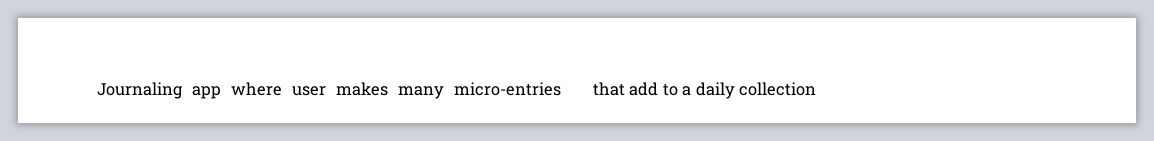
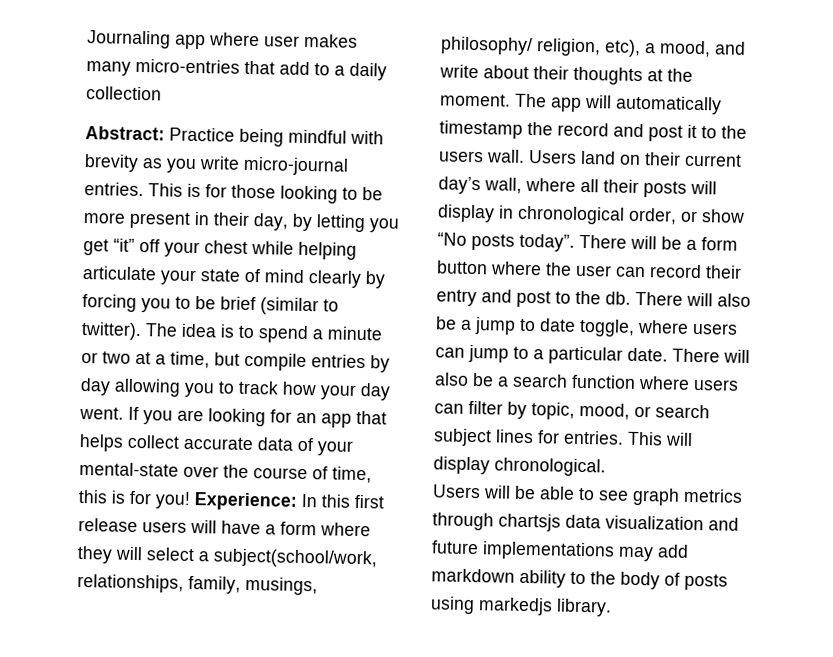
(817, 89) none -> [85,126,384,147] [84,154,349,176] [84,182,383,204] [83,211,399,233] [83,238,357,260] [82,265,386,289] [82,293,339,316] [81,321,383,344] [81,351,390,373] [80,377,391,401] [79,406,387,428] [79,433,353,456] [79,461,372,484] [78,489,384,511] [78,517,371,537] [77,545,377,569] [77,573,318,596] [440,36,746,58] [439,64,693,86] [440,93,722,115] [439,120,747,142] [439,149,742,167] [438,176,717,198] [437,204,745,225] [437,232,738,252] [436,260,742,279] [436,289,751,308] [435,316,738,337] [435,344,750,365] [434,372,739,391] [434,400,710,420] [433,428,693,447] [433,456,606,477] [432,484,743,506] [432,512,739,532] [431,540,689,562] [431,568,728,591] [430,596,612,617] // Abstract: Practice being mindful with brevity as you write micro-journal entries. This is for those looking to be more present in their day, by letting you get “it” off your chest while helping articulate your state of mind clearly by forcing you to be brief (similar to twitter). The idea is to spend a minute or two at a time, but compile entries by day allowing you to track how your day went. If you are looking for an app that helps collect accurate data of your mental-state over the course of time, this is for you! Experience: In this first release users will have a form where they will select a subject(school/work, relationships, family, musings, philosophy/ religion, etc), a mood, and write about their thoughts at the moment. The app will automatically timestamp the record and post it to the users wall. Users land on their current day’s wall, where all their posts will display in chronological order, or show “No posts today”. There will be a form button where the user can record their entry and post to the db. There will also be a jump to date toggle, where users can jump to a particular date. There will also be a search function where users can filter by topic, mood, or search subject lines for entries. This will display chronological. // Users will be able to see graph metrics through chartsjs data visualization and future implementations may add markdown ability to the body of posts using markedjs library.

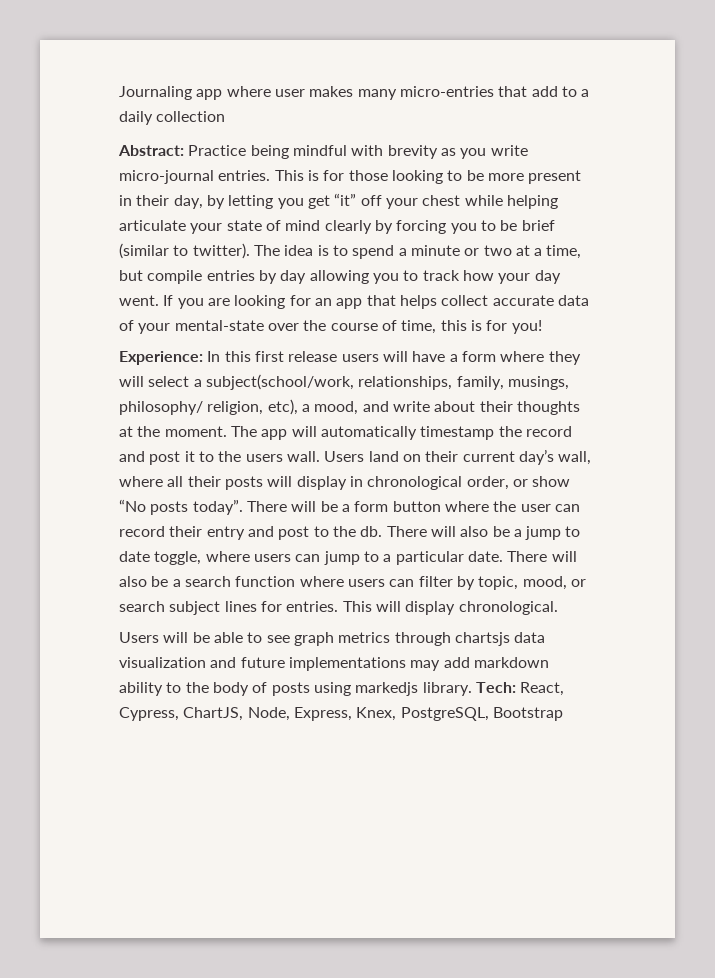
(191, 500) none -> (542, 327) //
(612, 607) none -> [475,682,565,696] [119,707,563,721] Tech: React, Cypress, ChartJS, Node, Express, Knex, PostgreSQL, Bootstrap

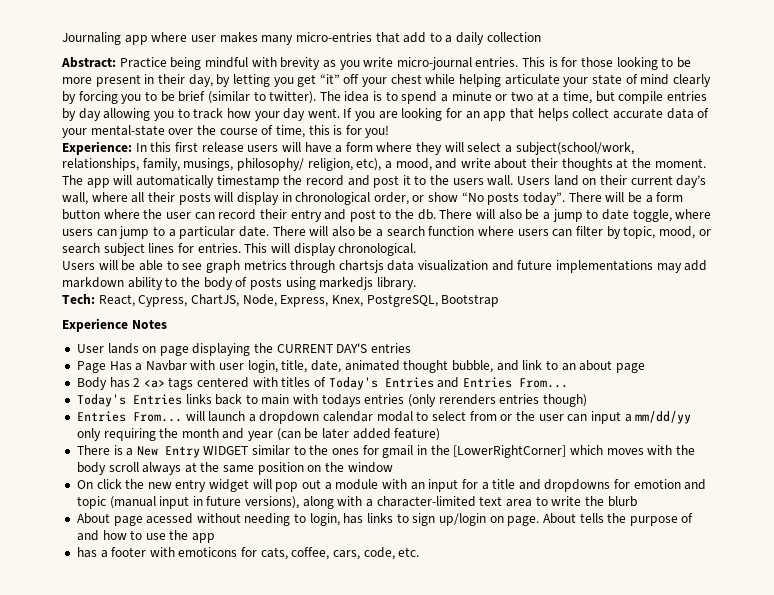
(472, 689) none -> (416, 283) //
(563, 714) none -> [62,318,167,332] [76,343,412,356] [76,360,645,373] [76,377,568,390] [76,394,587,407] [76,411,692,424] [76,428,441,441] [76,445,695,458] [76,462,393,475] [76,479,707,492] [76,496,637,509] [76,513,694,526] [76,530,216,543] [76,547,420,560] // Experience Notes // User lands on page displaying the CURRENT DAY'S entries // Page Has a Navbar with user login, title, date, animated thought bubble, and link to an about page // Body has 2 <a> tags centered with titles of Today's Entries and Entries From... // Today's Entries links back to main with todays entries (only rerenders entries though) // Entries From... will launch a dropdown calendar modal to select from or the user can input a mm/dd/yy only requiring the month and year (can be later added feature) // There is a New Entry WIDGET similar to the ones for gmail in the [LowerRightCorner] which moves with the body scroll always at the same position on the window // On click the new entry widget will pop out a module with an input for a title and dropdowns for emotion and topic (manual input in future versions), along with a character-limited text area to write the blurb // About page acessed without needing to login, has links to sign up/login on page. About tells the purpose of and how to use the app // has a footer with emoticons for cats, coffee, cars, code, etc.

